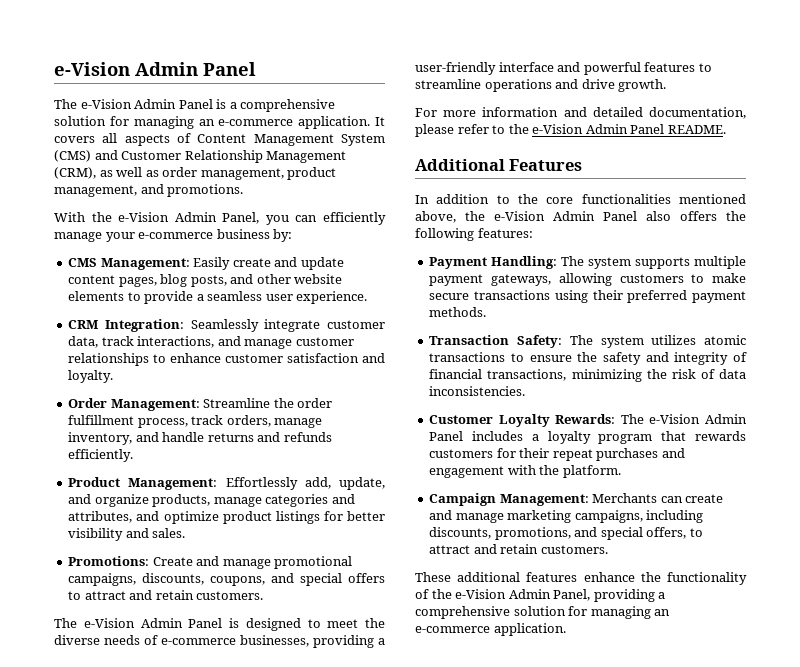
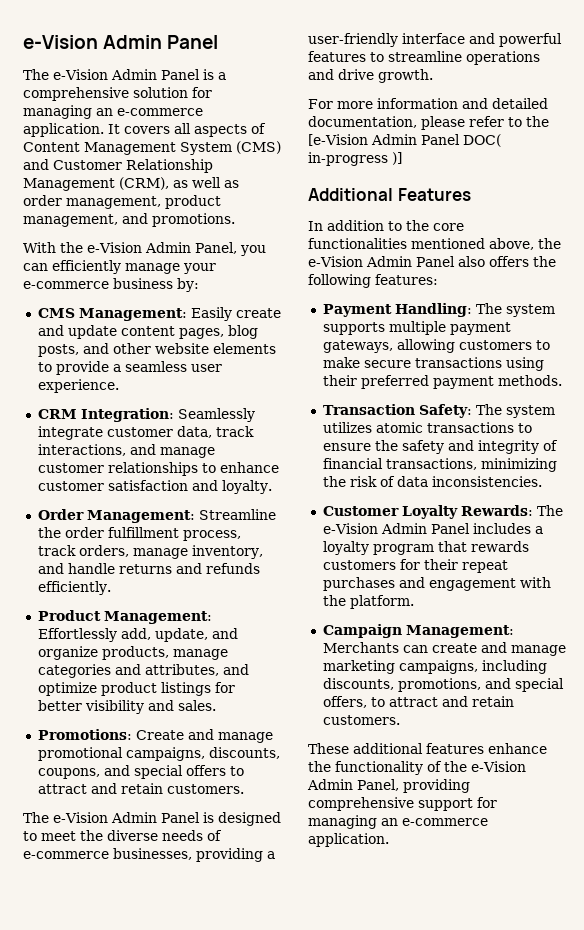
[532,124,726,134] e-Vision Admin Panel README. -> [308,134,501,147] [308,152,402,166] [e-Vision Admin Panel DOC( in-progress )]
[658,592,666,599] [415,606,566,619] a comprehensive solution -> [308,797,473,811] comprehensive support

